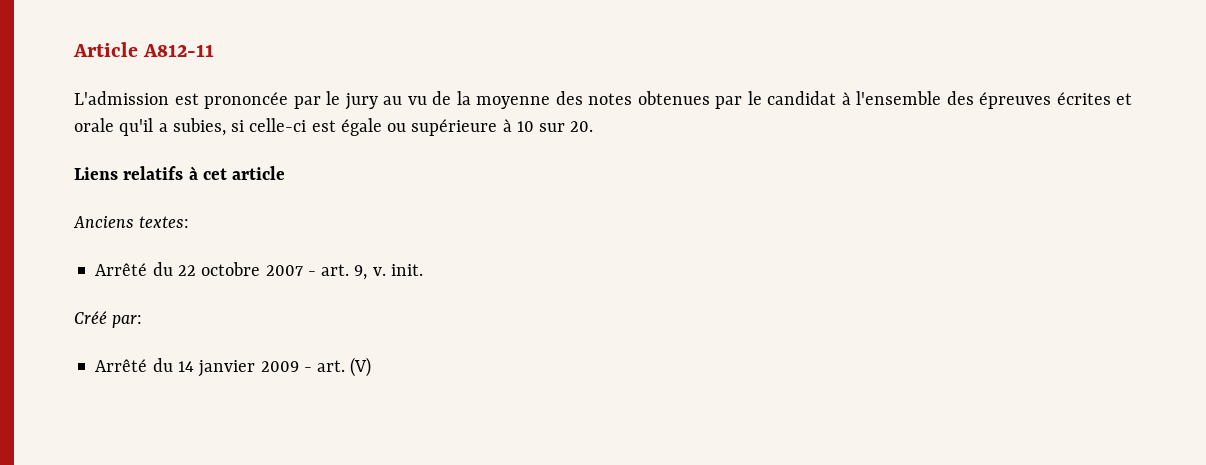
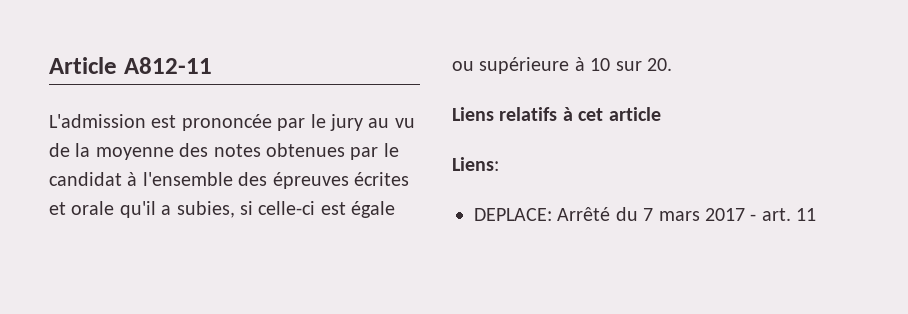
[73,216,190,228] [95,262,423,280] [74,311,143,328] [95,357,372,377] Anciens textes: // Arrêté du 22 octobre 2007 - art. 9, v. init. // Créé par: // Arrêté du 14 janvier 2009 - art. (V) -> [452,157,499,171] [474,207,817,221] Liens: // DEPLACE: Arrêté du 7 mars 2017 - art. 11

